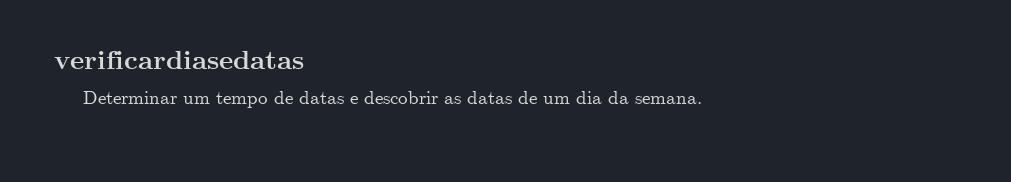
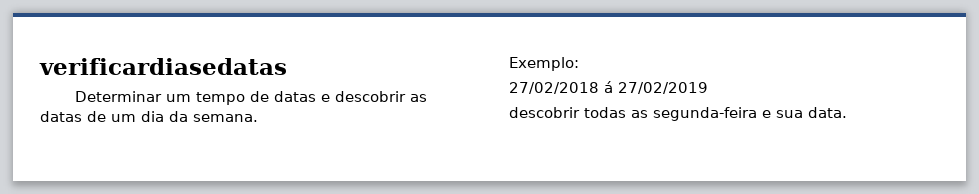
(702, 100) none -> [509,57,579,71] [509,81,708,94] [509,107,847,121] // Exemplo: // 27/02/2018 á 27/02/2019 // descobrir todas as segunda-feira e sua data.

